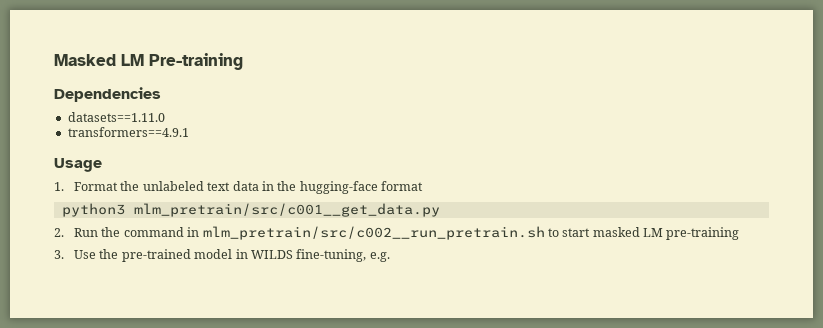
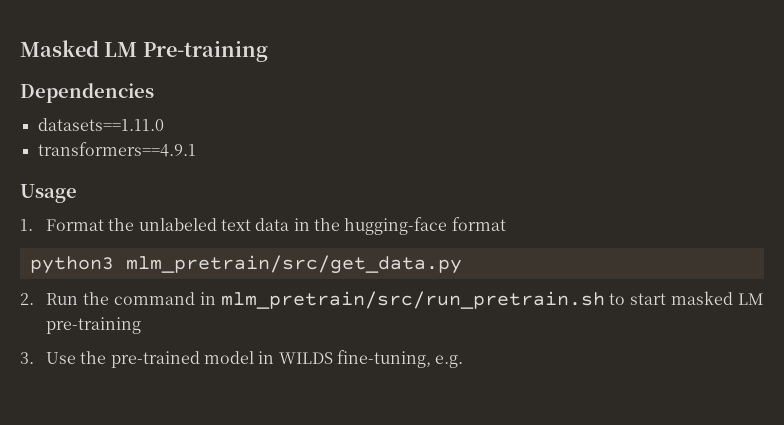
[133,203,440,217] mlm_pretrain/src/c001__get_data.py -> [125,255,462,274] mlm_pretrain/src/get_data.py
[202,226,545,240] mlm_pretrain/src/c002__run_pretrain.sh -> [220,291,605,309] mlm_pretrain/src/run_pretrain.sh

